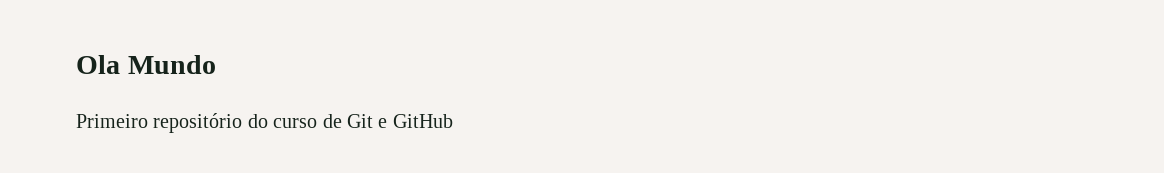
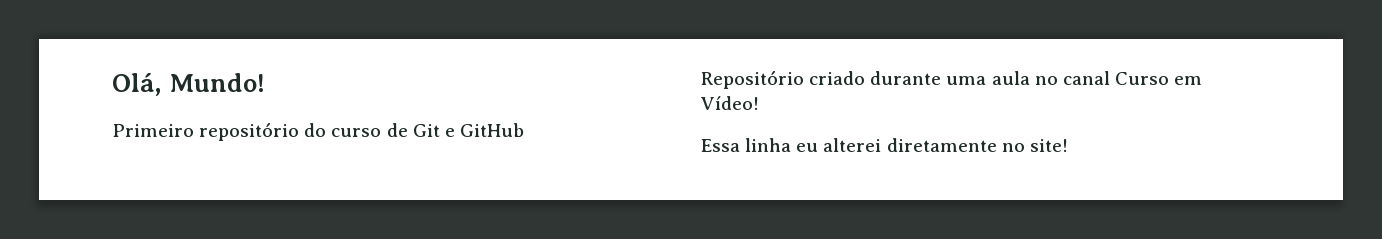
[76,55,216,74] Ola Mundo -> [112,73,266,96] Olá, Mundo!
(453, 121) none -> [701,70,1203,89] [701,96,759,110] [701,138,1068,152] // Repositório criado durante uma aula no canal Curso em Vídeo! // Essa linha eu alterei diretamente no site!

